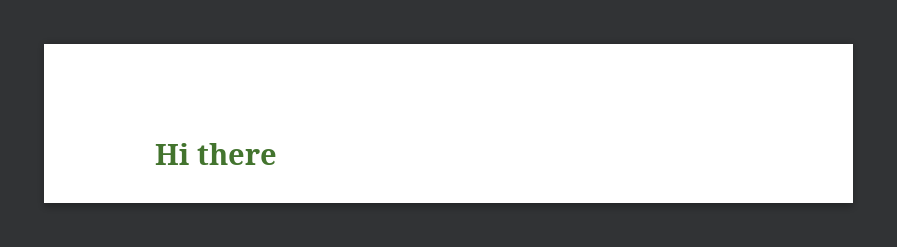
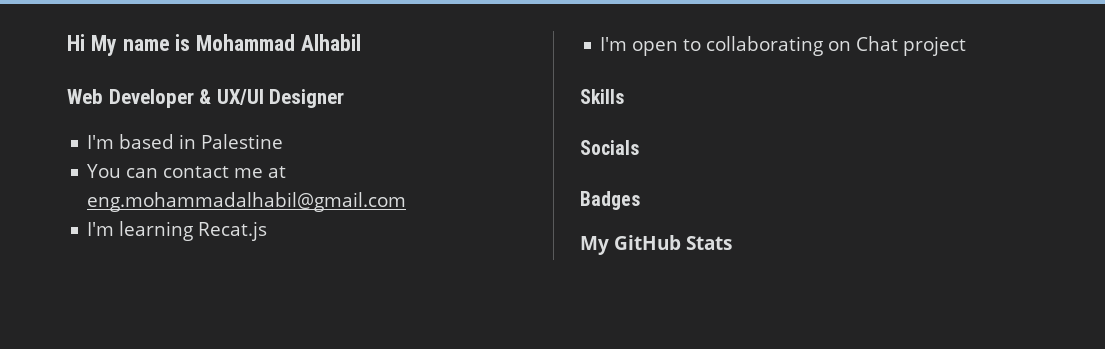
[197,143,277,165] there -> [90,34,362,56] [67,89,345,108] [87,134,284,149] [87,164,287,178] [87,192,407,212] [87,221,268,241] [600,36,967,56] [580,89,624,104] [580,140,639,155] [580,191,640,210] [580,235,732,255] My name is Mohammad Alhabil // Web Developer & UX/UI Designer // I'm based in Palestine // You can contact me at eng.mohammadalhabil@gmail.com // I'm learning Recat.js // I'm open to collaborating on Chat project // Skills // Socials // Badges // My GitHub Stats

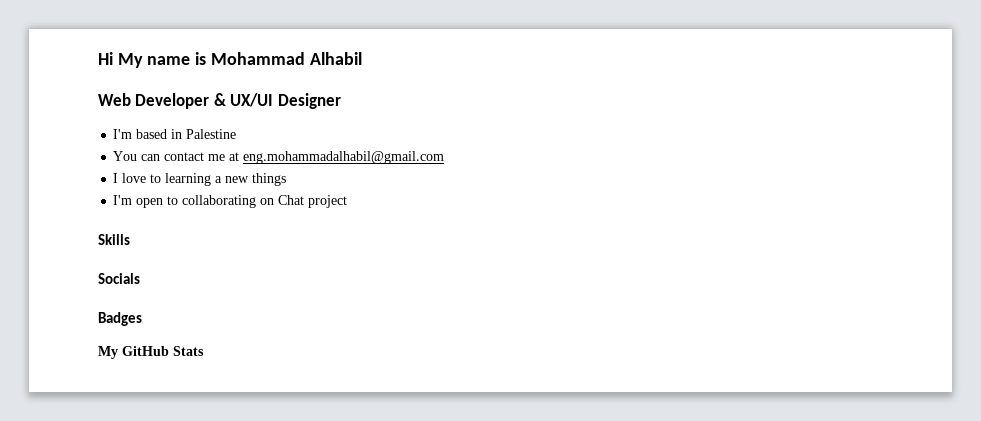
[87,221,268,241] I'm learning Recat.js -> [113,173,287,186] I love to learning a new things

